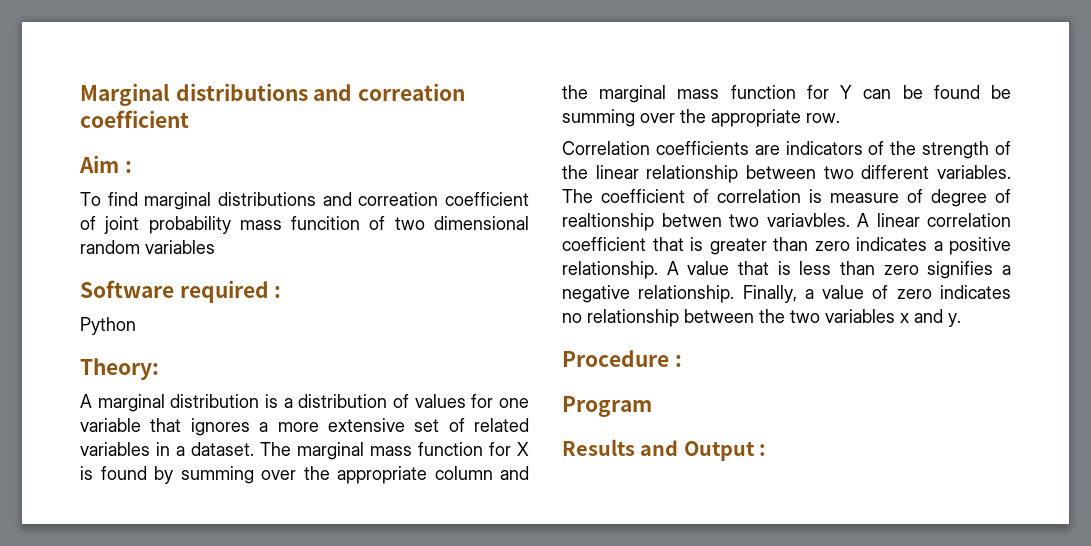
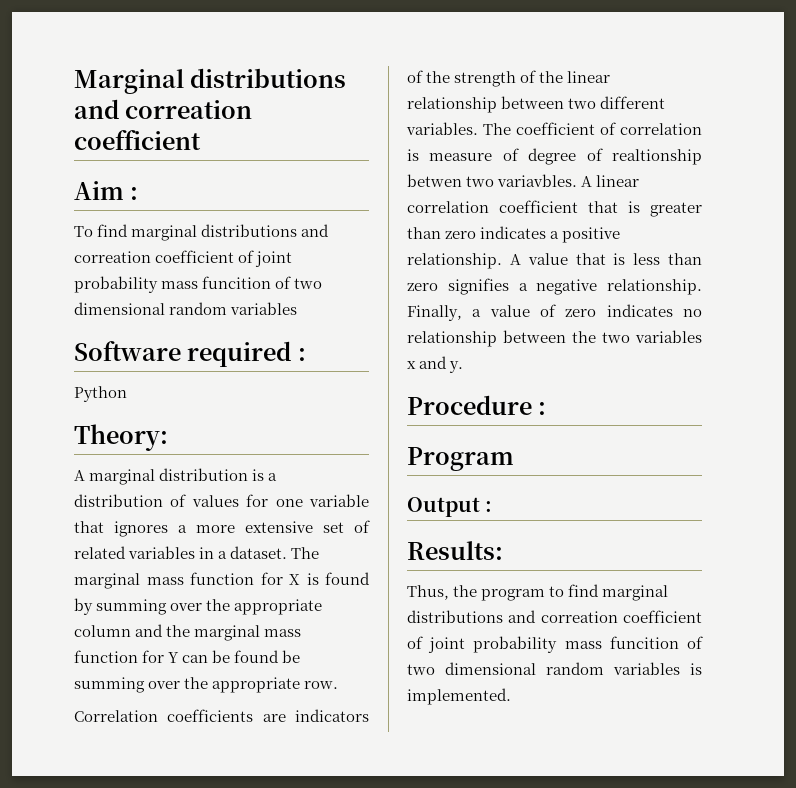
[562,439,679,456] Results and -> (514, 459) none
(767, 450) none -> [407,541,503,560] [407,584,669,601] [407,610,702,623] [407,636,703,653] [407,662,702,675] [407,688,511,705] // Results: // Thus, the program to find marginal distributions and correation coefficient of joint probability mass funcition of two dimensional random variables is implemented.

